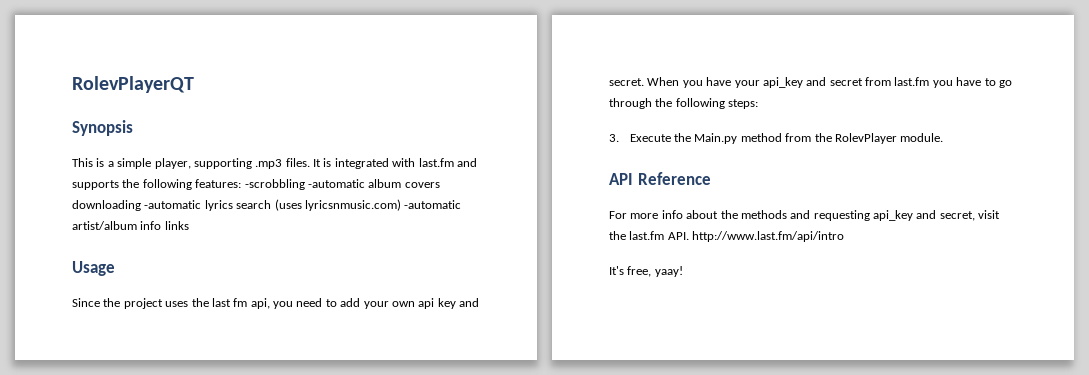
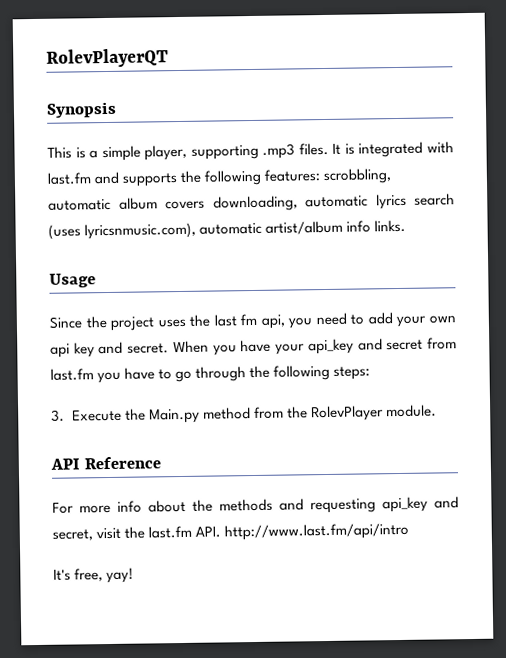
[244,179,440,190] [72,200,202,211] -scrobbling -automatic album covers downloading -automatic -> [323,168,393,185] [48,195,368,212] scrobbling, automatic album covers downloading, automatic
[304,199,462,211] lyricsnmusic.com) -automatic -> [84,222,263,240] lyricsnmusic.com), automatic
[164,221,189,230] links -> [374,219,407,233] links.
[654,266,683,277] yaay! -> [106,567,135,584] yay!

